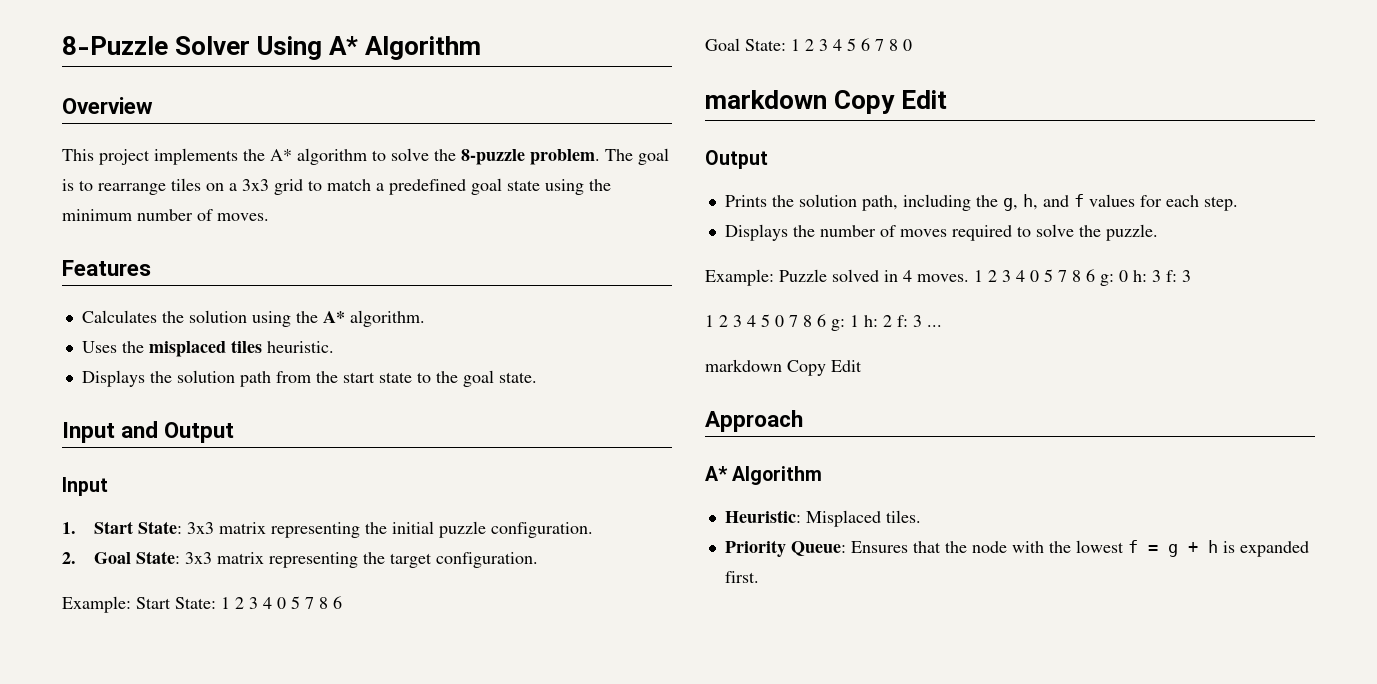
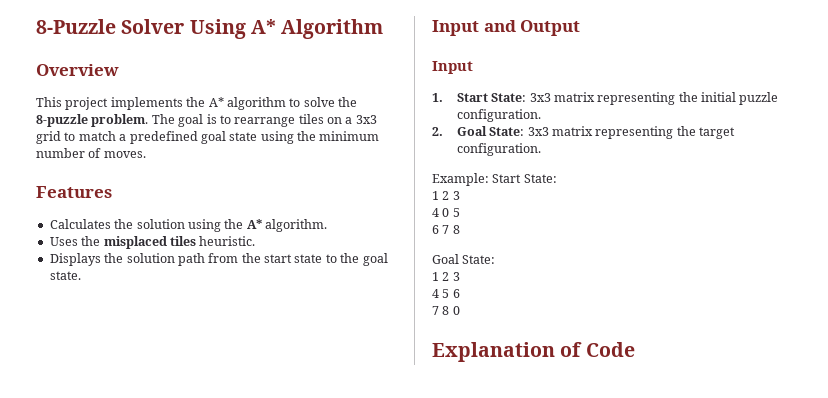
[221,596,342,609] [705,38,828,51] 1 2 3 4 0 5 7 8 6 // Goal State: 1 2 3 -> [432,191,460,200] [432,208,460,217] [432,225,460,234] [432,254,496,264] [432,272,460,281] // 1 2 3 // 4 0 5 // 6 7 8 // Goal State: // 1 2 3 //
(870, 44) none -> (460, 293) //
[705,90,948,114] [705,150,768,169] [724,194,1238,211] [724,224,1158,241] [705,269,1191,286] [705,314,942,331] [705,359,862,376] [705,410,803,432] [705,466,823,485] [724,510,921,527] [724,540,1309,557] [724,571,759,583] markdown Copy Edit // Output // Prints the solution path, including the g, h, and f values for each step. // Displays the number of moves required to solve the puzzle. // Example: Puzzle solved in 4 moves. 1 2 3 4 0 5 7 8 6 g: 0 h: 3 f: 3 // 1 2 3 4 5 0 7 8 6 g: 1 h: 2 f: 3 ... // markdown Copy Edit // Approach // A* Algorithm // Heuristic: Misplaced tiles. // Priority Queue: Ensures that the node with the lowest f = g + h is expanded first. -> [432,342,635,362] Explanation of Code

